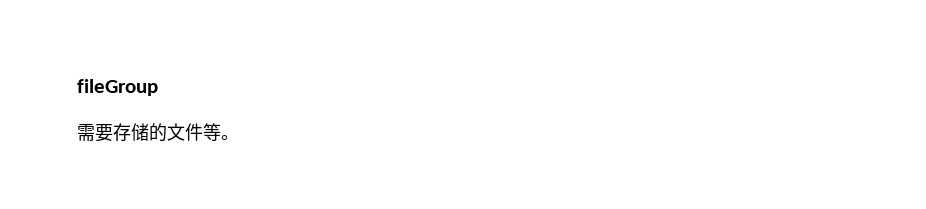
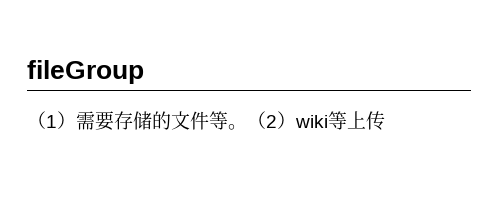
(158, 87) none -> [27,111,76,129] （1）
(239, 137) none -> [247,111,385,130] （2）wiki等上传

